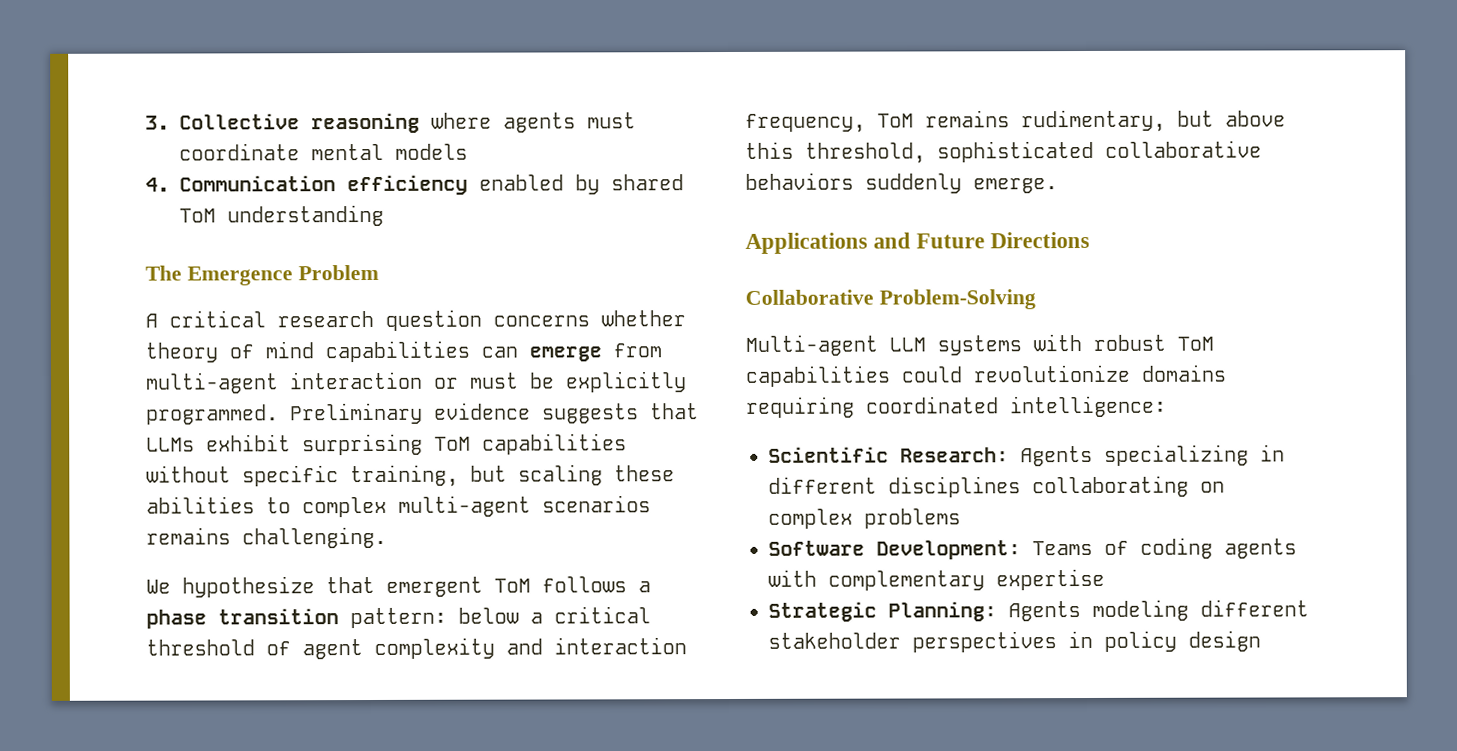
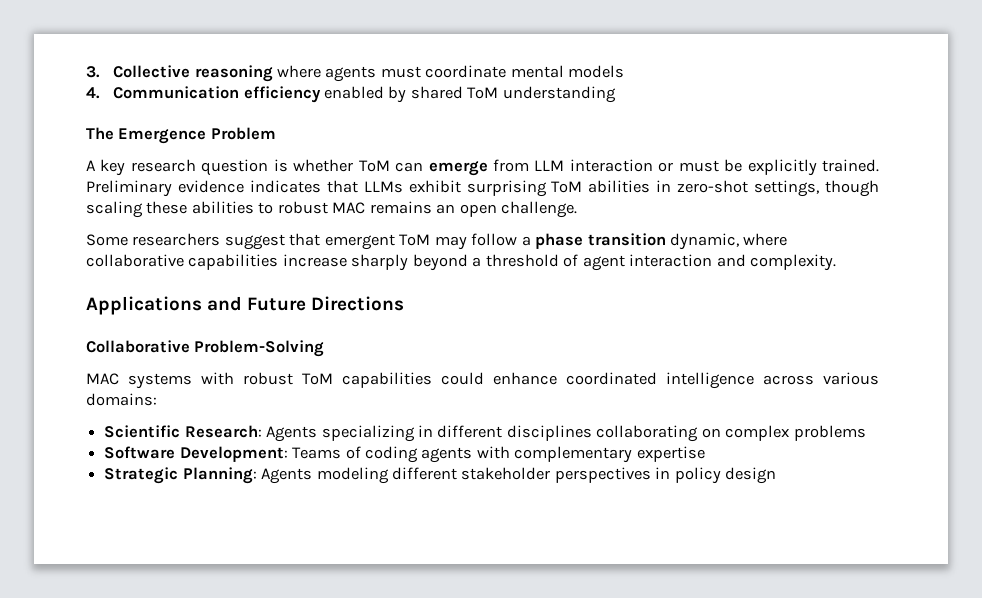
[169,310,266,328] critical -> [100,159,126,176] key
[493,310,686,327] [145,340,470,363] concerns whether theory of mind capabilities -> [273,159,390,172] is whether ToM
[145,372,279,394] multi-agent -> [534,160,565,171] LLM
[146,404,279,425] programmed. -> [822,159,879,172] trained.
[542,403,639,424] suggests -> [249,180,321,193] indicates
[482,433,627,455] [146,464,675,488] [146,495,651,518] [146,526,387,549] [146,576,315,598] capabilities without specific training, but scaling these abilities to complex multi-agent scenarios remains challenging. // We hypothesize -> [588,180,879,197] [86,201,578,218] [86,233,285,250] abilities in zero-shot settings, though scaling these abilities to robust MAC remains an open challenge. // Some researchers suggest
[542,576,627,593] follows -> [434,233,518,250] may follow
[350,606,651,629] [146,637,687,660] [745,109,1286,133] [745,140,1262,164] [745,172,1058,194] pattern: below a critical threshold of agent complexity and interaction frequency, ToM remains rudimentary, but above this threshold, sophisticated collaborative behaviors suddenly emerge. -> [670,233,788,250] [86,254,837,271] dynamic, where collaborative capabilities increase sharply beyond a threshold of agent interaction and complexity.
[745,334,926,356] Multi-agent LLM -> [86,373,119,385] MAC
[973,364,1227,383] [746,395,1167,418] revolutionize domains requiring coordinated intelligence: -> [493,372,879,389] [86,393,157,406] enhance coordinated intelligence across various domains:

